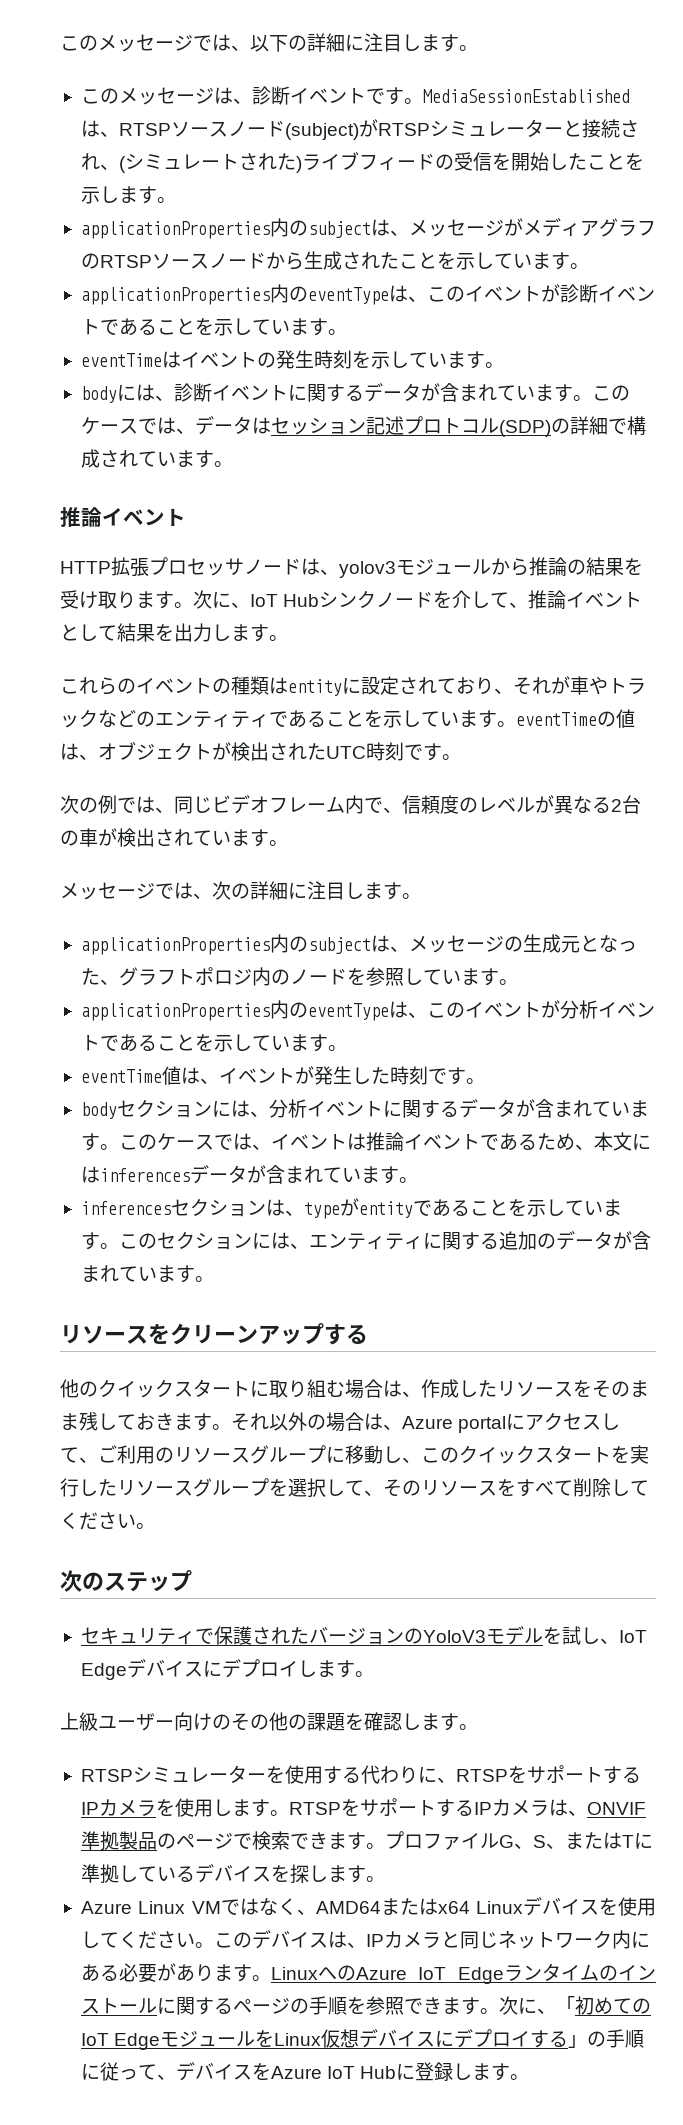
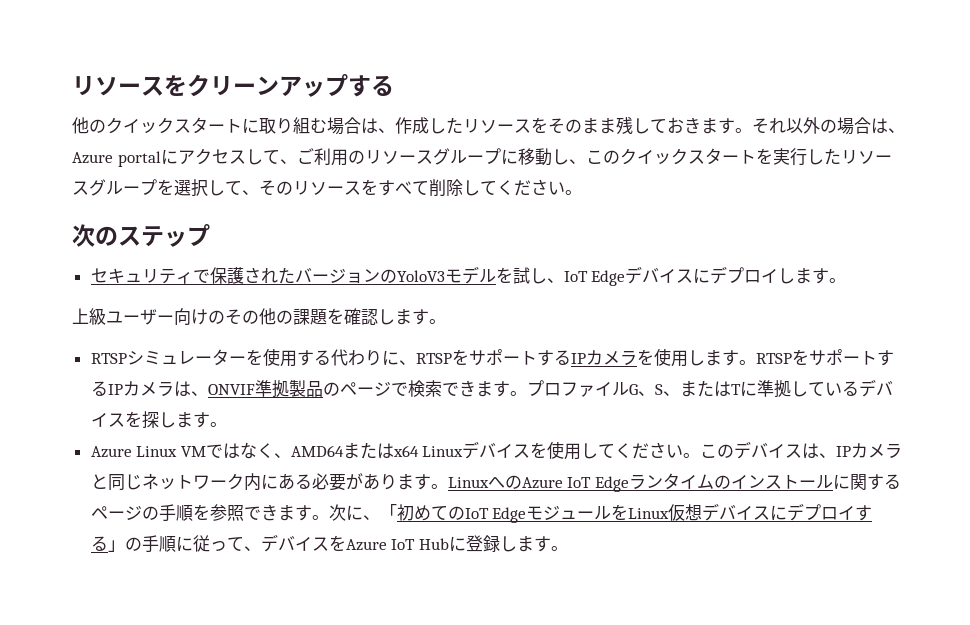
[60,33,478,52] [80,86,630,105] [80,119,639,140] [80,151,644,173] [80,186,176,204] [80,218,656,239] [80,251,589,270] [80,284,655,305] [80,318,347,336] [80,350,504,369] [80,383,630,403] [80,416,646,437] [80,449,233,468] [60,507,186,527] [60,557,643,578] [60,590,643,609] [60,623,288,642] [60,676,646,696] [60,709,635,728] [60,741,461,761] [60,795,641,814] [60,828,288,847] [60,881,421,900] [80,934,637,955] [80,967,518,986] [80,1000,655,1021] [80,1034,347,1052] [80,1066,485,1085] [80,1099,649,1119] [80,1132,651,1151] [80,1165,418,1184] [80,1198,622,1219] [80,1231,651,1250] [80,1265,214,1283] このメッセージでは、以下の詳細に注目します。 // このメッセージは、診断イベントです。MediaSessionEstablishedは、RTSPソースノード(subject)がRTSPシミュレーターと接続され、(シミュレートされた)ライブフィードの受信を開始したことを示します。 // applicationProperties内のsubjectは、メッセージがメディアグラフのRTSPソースノードから生成されたことを示しています。 // applicationProperties内のeventTypeは、このイベントが診断イベントであることを示しています。 // eventTimeはイベントの発生時刻を示しています。 // bodyには、診断イベントに関するデータが含まれています。このケースでは、データはセッション記述プロトコル(SDP)の詳細で構成されています。 // 推論イベント // HTTP拡張プロセッサノードは、yolov3モジュールから推論の結果を受け取ります。次に、IoT Hubシンクノードを介して、推論イベントとして結果を出力します。 // これらのイベントの種類はentityに設定されており、それが車やトラックなどのエンティティであることを示しています。eventTimeの値は、オブジェクトが検出されたUTC時刻です。 // 次の例では、同じビデオフレーム内で、信頼度のレベルが異なる2台の車が検出されています。 // メッセージでは、次の詳細に注目します。 // applicationProperties内のsubjectは、メッセージの生成元となった、グラフトポロジ内のノードを参照しています。 // applicationProperties内のeventTypeは、このイベントが分析イベントであることを示しています。 // eventTime値は、イベントが発生した時刻です。 // bodyセクションには、分析イベントに関するデータが含まれています。このケースでは、イベントは推論イベントであるため、本文にはinferencesデータが含まれています。 // inferencesセクションは、typeがentityであることを示しています。このセクションには、エンティティに関する追加のデータが含まれています。 // -> (72, 86) none

